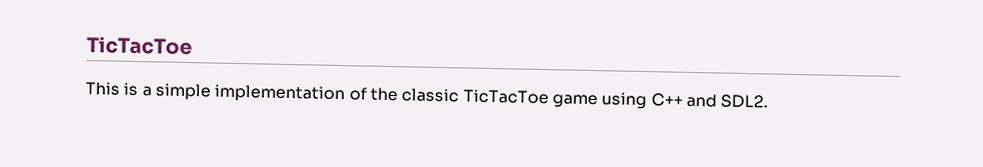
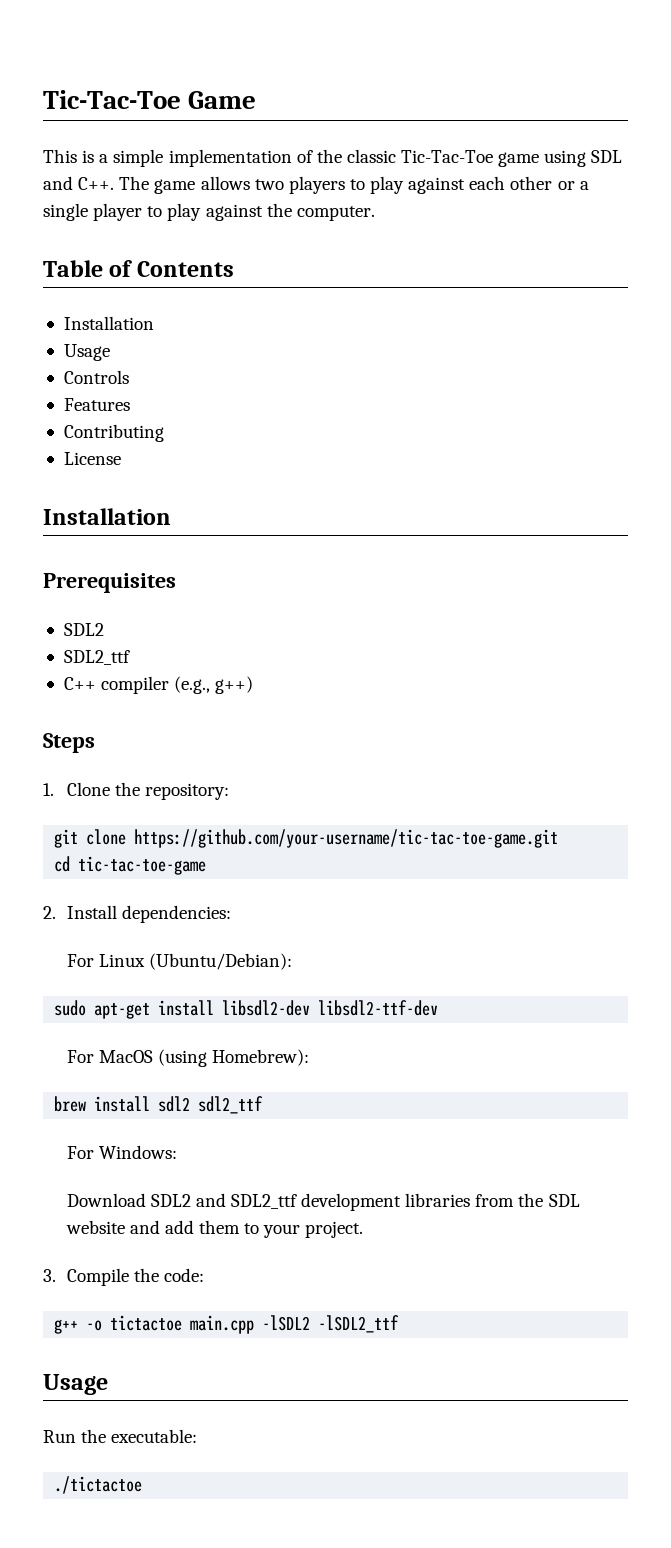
[86,36,192,56] TicTacToe -> [43,90,257,109] Tic-Tac-Toe Game
[462,89,549,105] TicTacToe -> [401,150,494,163] Tic-Tac-Toe
[650,93,769,109] C++ and SDL2. -> [591,150,623,163] [43,176,589,194] [43,203,375,221] [43,260,234,277] [63,316,154,330] [63,344,110,361] [63,370,129,384] [63,398,130,411] [63,424,164,442] [63,452,121,465] [43,508,171,525] [43,573,176,593] [63,623,104,636] [63,650,130,665] [63,676,254,694] [43,733,95,753] [43,782,229,800] [54,829,559,848] [54,856,207,875] [43,905,231,923] [66,953,292,970] [54,1000,439,1019] [66,1049,309,1067] [54,1096,264,1114] [66,1145,177,1159] [66,1193,580,1211] [65,1220,364,1238] [43,1268,204,1286] [54,1315,400,1334] [43,1374,108,1395] [43,1429,198,1443] [54,1476,143,1494] SDL and C++. The game allows two players to play against each other or a single player to play against the computer. // Table of Contents // Installation // Usage // Controls // Features // Contributing // License // Installation // Prerequisites // SDL2 // SDL2_ttf // C++ compiler (e.g., g++) // Steps // 1. Clone the repository: // git clone https://github.com/your-username/tic-tac-toe-game.git // cd tic-tac-toe-game // 2. Install dependencies: // For Linux (Ubuntu/Debian): // sudo apt-get install libsdl2-dev libsdl2-ttf-dev // For MacOS (using Homebrew): // brew install sdl2 sdl2_ttf // For Windows: // Download SDL2 and SDL2_ttf development libraries from the SDL website and add them to your project. // 3. Compile the code: // g++ -o tictactoe main.cpp -lSDL2 -lSDL2_ttf // Usage // Run the executable: // ./tictactoe

